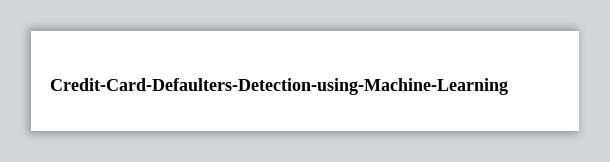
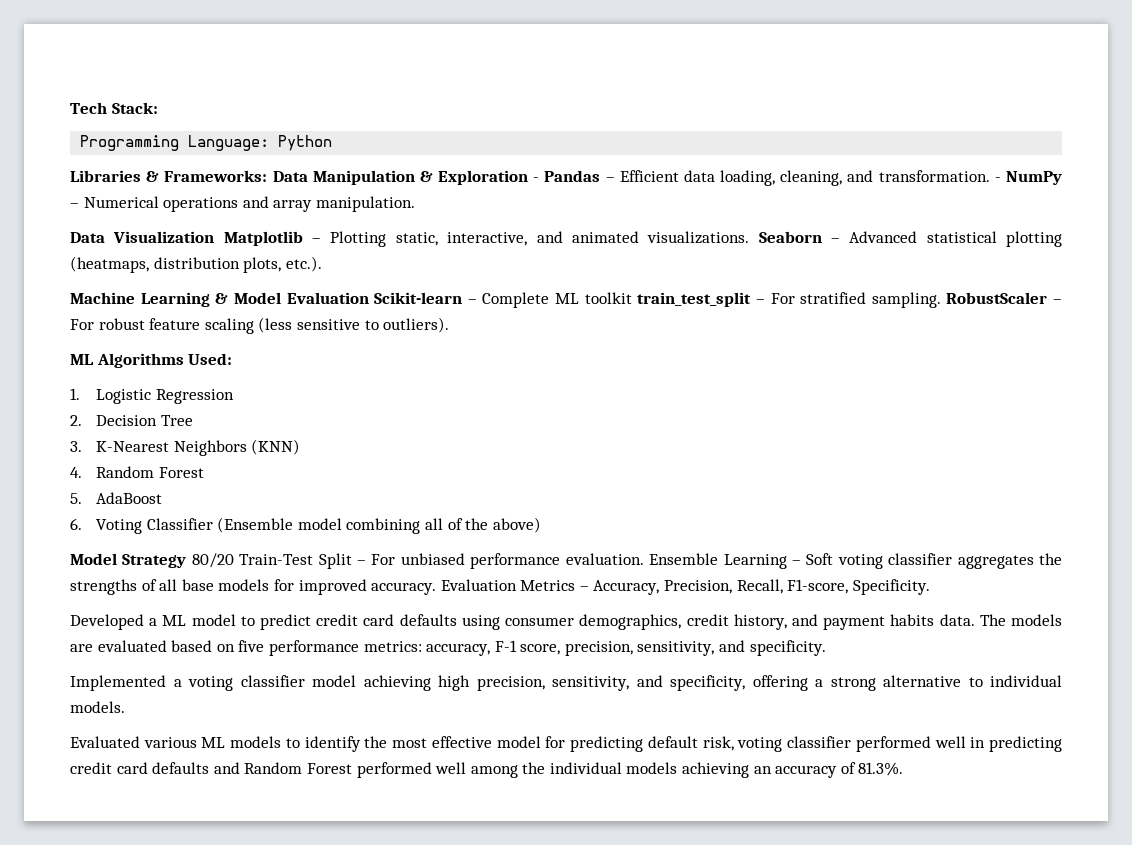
[50,78,508,95] Credit-Card-Defaulters-Detection-using-Machine-Learning -> [70,102,158,114] [80,135,333,151] [70,170,1062,186] [70,196,415,212] [70,231,1062,247] [70,256,322,273] [70,292,1062,308] [70,317,450,334] [70,353,233,368] [70,388,234,404] [70,415,193,426] [70,439,301,456] [70,466,204,478] [70,492,163,504] [70,517,541,534] [70,553,1062,569] [70,579,930,595] [70,614,1062,630] [70,640,826,656] [70,675,1062,691] [70,701,125,713] [70,736,1062,752] [70,762,904,778] Tech Stack: // Programming Language: Python // Libraries & Frameworks: Data Manipulation & Exploration - Pandas – Efficient data loading, cleaning, and transformation. - NumPy – Numerical operations and array manipulation. // Data Visualization Matplotlib – Plotting static, interactive, and animated visualizations. Seaborn – Advanced statistical plotting (heatmaps, distribution plots, etc.). // Machine Learning & Model Evaluation Scikit-learn – Complete ML toolkit train_test_split – For stratified sampling. RobustScaler – For robust feature scaling (less sensitive to outliers). // ML Algorithms Used: // 1. Logistic Regression // 2. Decision Tree // 3. K-Nearest Neighbors (KNN) // 4. Random Forest // 5. AdaBoost // 6. Voting Classifier (Ensemble model combining all of the above) // Model Strategy 80/20 Train-Test Split – For unbiased performance evaluation. Ensemble Learning – Soft voting classifier aggregates the strengths of all base models for improved accuracy. Evaluation Metrics – Accuracy, Precision, Recall, F1-score, Specificity. // Developed a ML model to predict credit card defaults using consumer demographics, credit history, and payment habits data. The models are evaluated based on five performance metrics: accuracy, F-1 score, precision, sensitivity, and specificity. // Implemented a voting classifier model achieving high precision, sensitivity, and specificity, offering a strong alternative to individual models. // Evaluated various ML models to identify the most effective model for predicting default risk, voting classifier performed well in predicting credit card defaults and Random Forest performed well among the individual models achieving an accuracy of 81.3%.

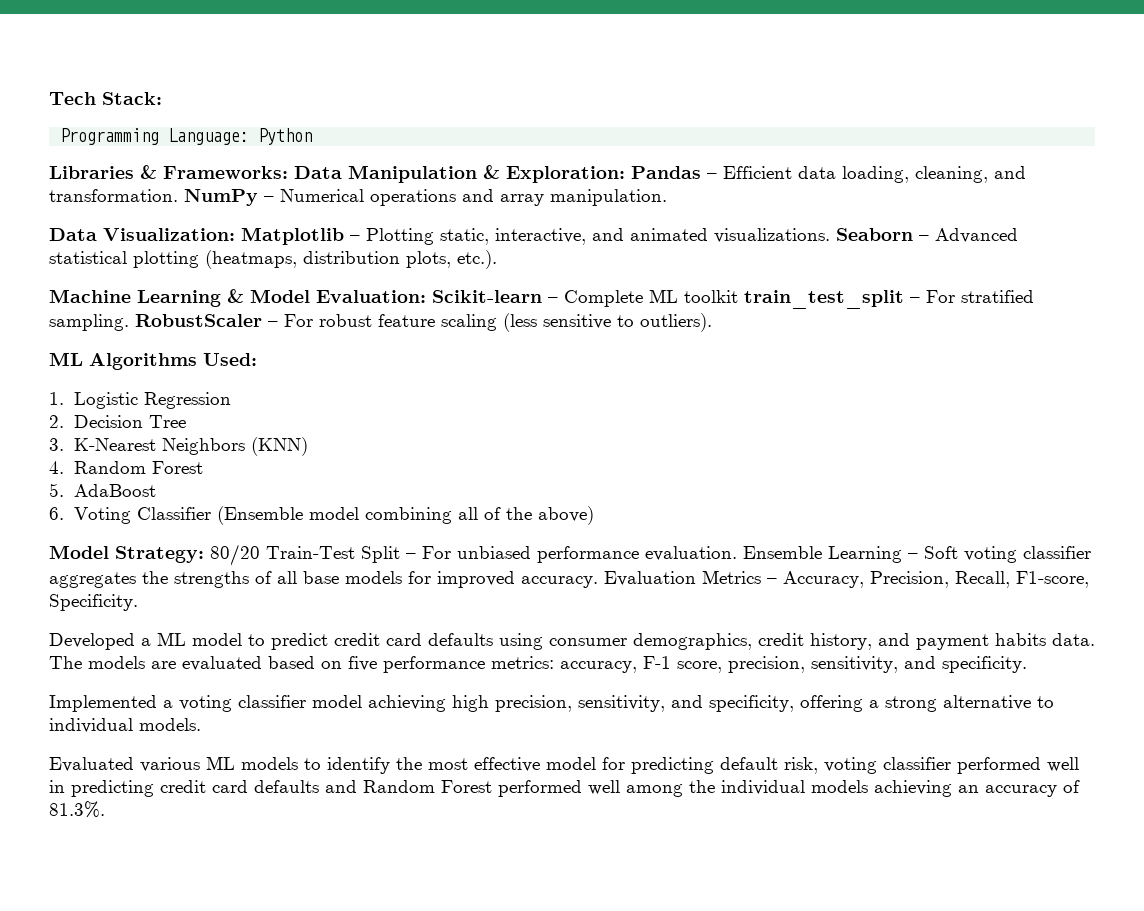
[438,170,540,185] Exploration - -> [506,166,625,183] Exploration:
[994,177,1001,182] - -> (178, 195) none
[113,231,215,243] Visualization -> [103,228,235,241] Visualization:
[286,292,369,304] Evaluation -> [316,290,426,303] Evaluation:
[122,554,187,568] Strategy -> [115,546,204,563] Strategy:

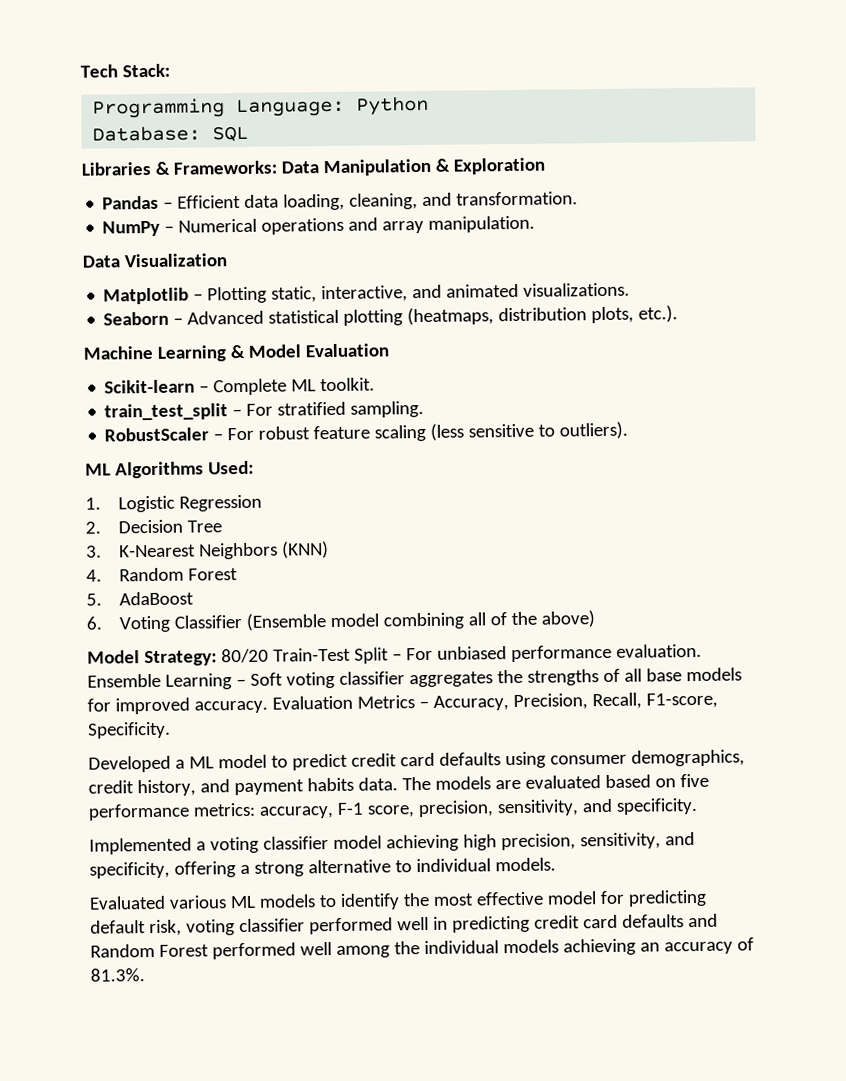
(313, 136) none -> [92,125,250,142] // Database: SQL
[506,166,625,183] Exploration: -> [452,157,545,175] Exploration //
(178, 195) none -> (579, 198) //
[103,228,235,241] Visualization: -> [123,253,227,268] Visualization //
(830, 235) none -> (631, 289) //
[316,290,426,303] Evaluation: -> [304,343,389,358] Evaluation //
[684,290,738,303] toolkit -> [320,377,376,392] toolkit. //
(129, 322) none -> (425, 409) //

